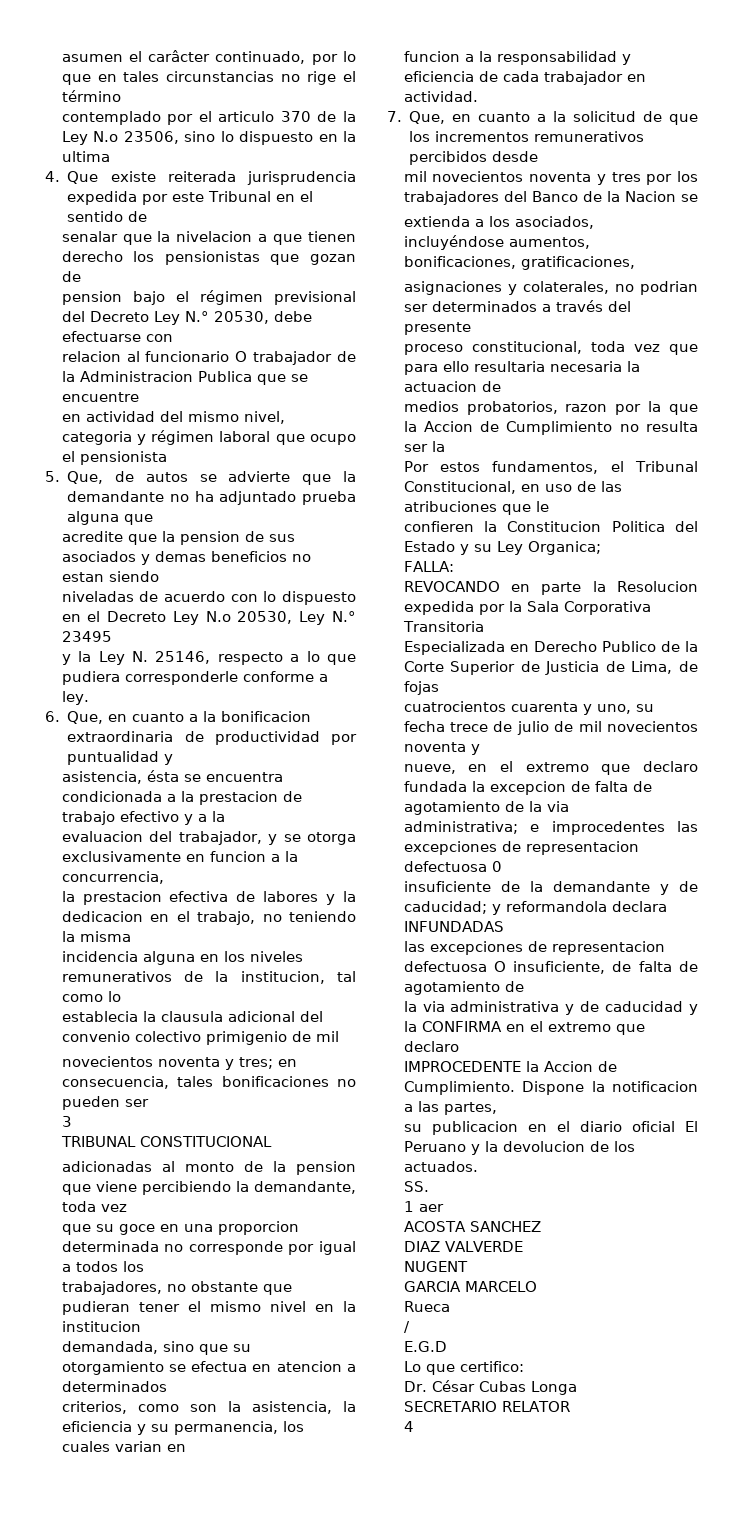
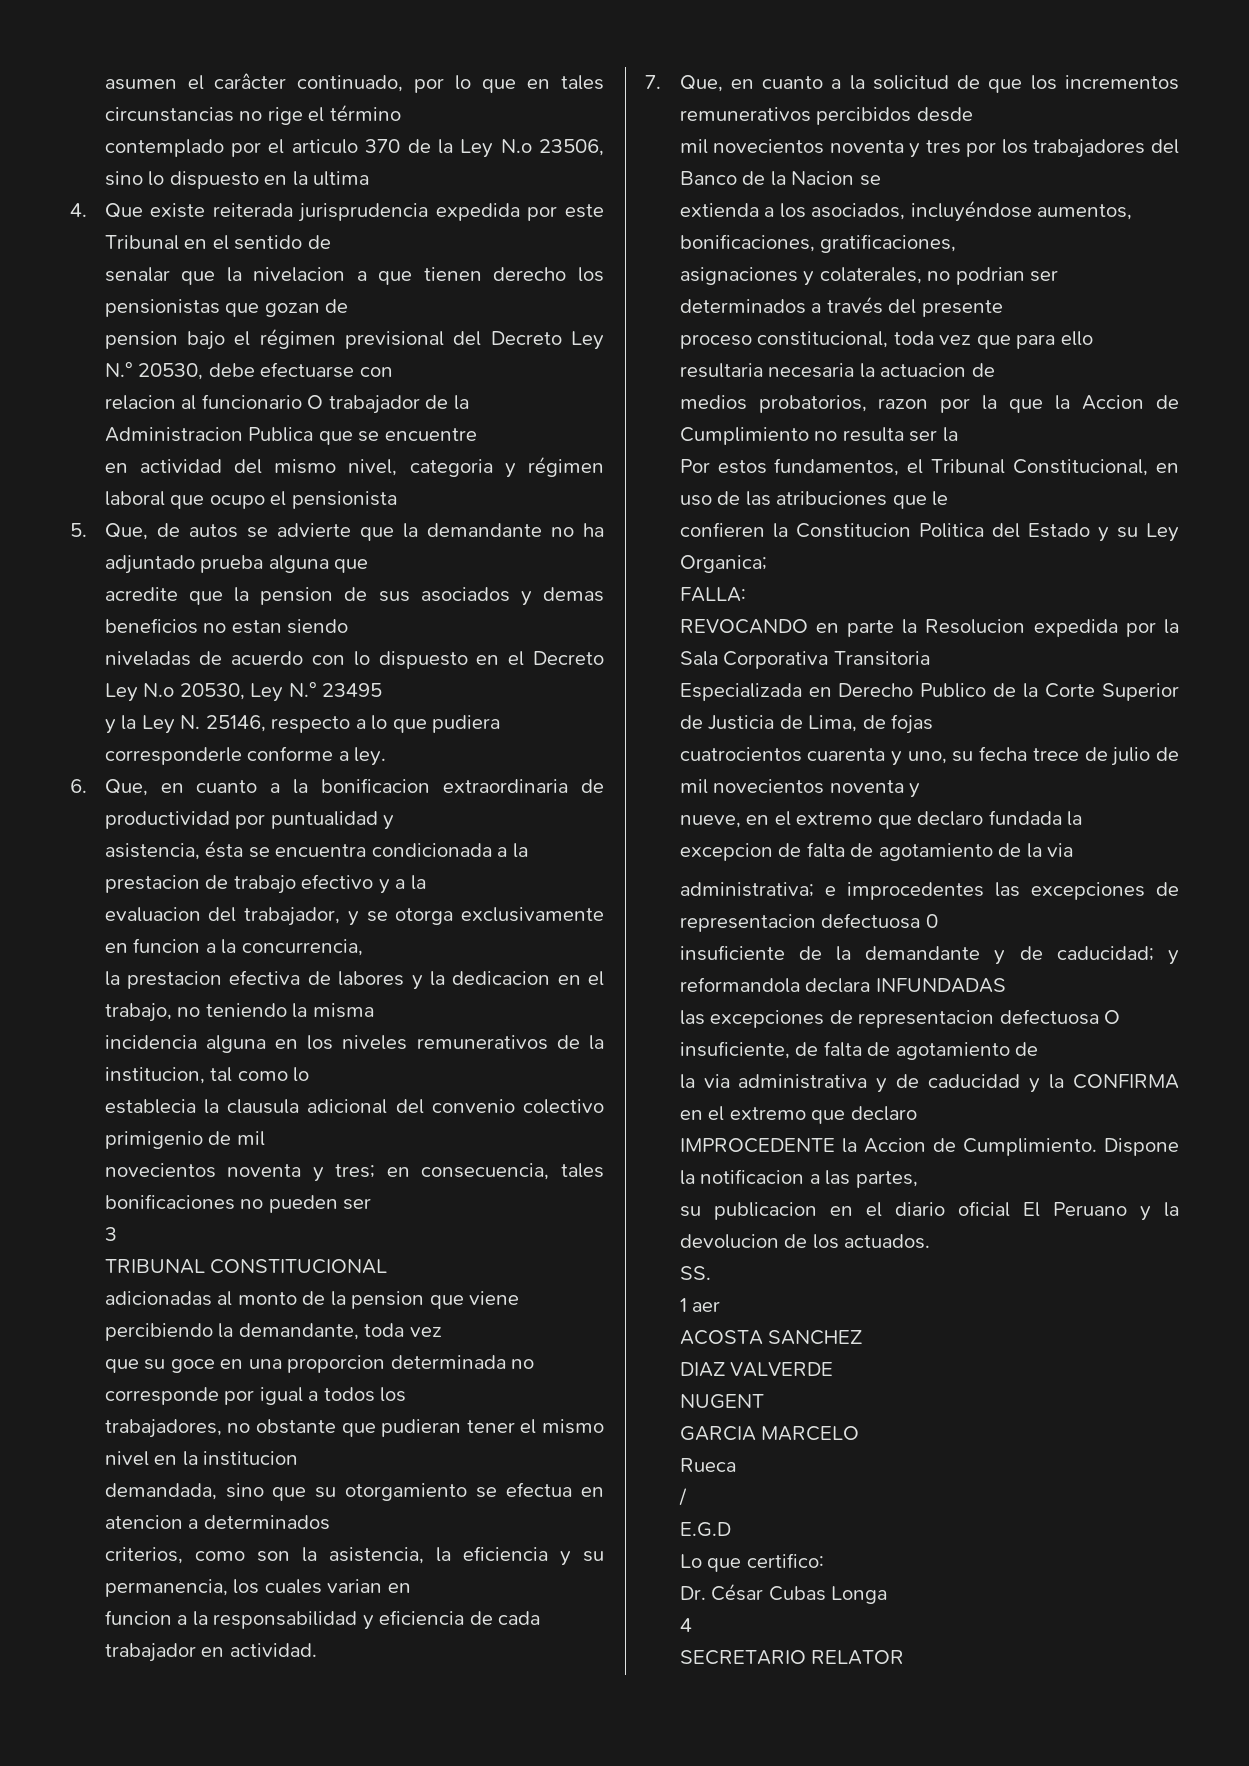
(577, 1388) none -> [679,1618,692,1632] // 4
[403,1421,414,1432] // 4 -> (905, 1657) none

